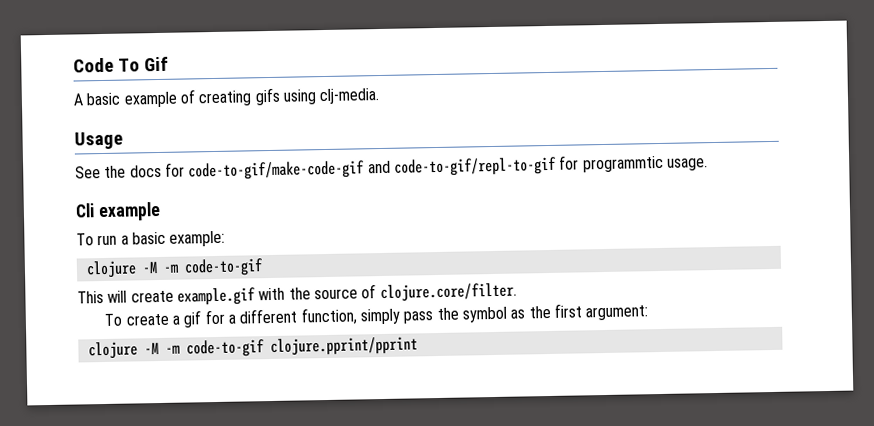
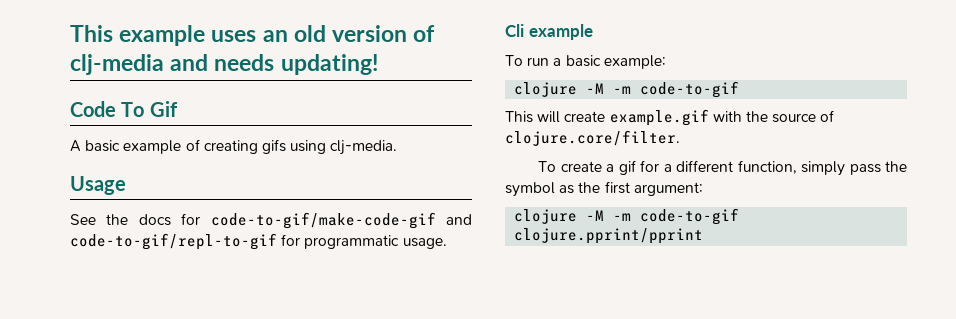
(73, 65) none -> [70,25,436,46] [70,54,378,75] This example uses an old version of clj-media and needs updating! //
[582,155,664,173] programmtic -> [304,235,400,249] programmatic

